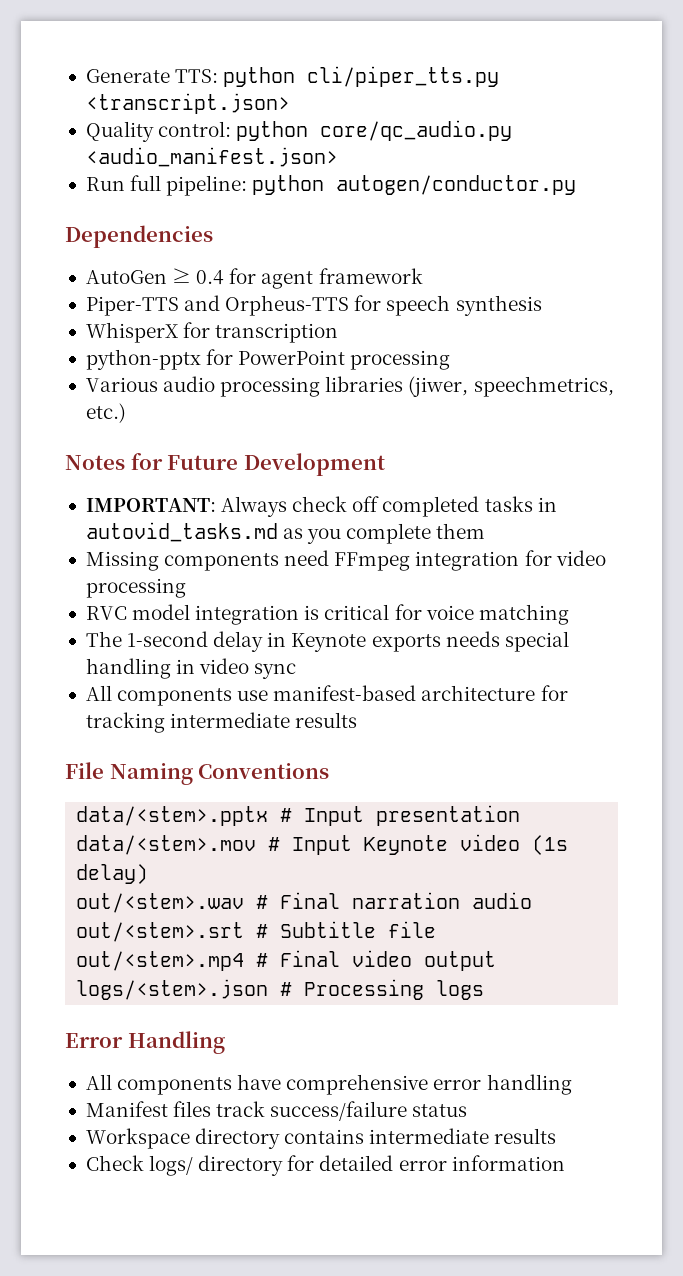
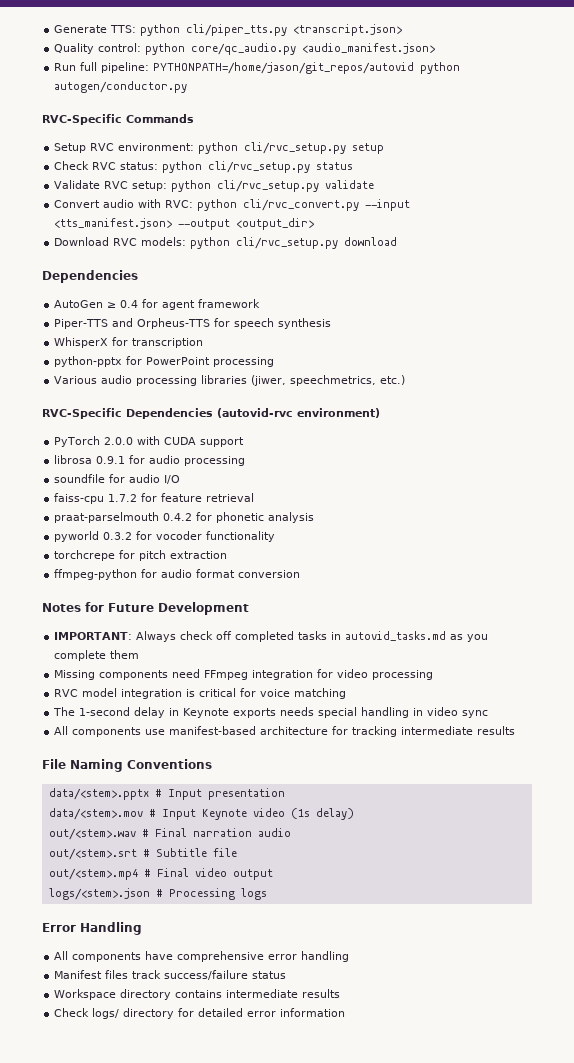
(248, 185) none -> [153,62,415,74] PYTHONPATH=/home/jason/git_repos/autovid
(577, 185) none -> [42,114,194,125] [54,142,385,154] [54,161,354,173] [54,180,375,192] [54,199,411,211] [54,218,315,230] [54,237,398,249] // RVC-Specific Commands // Setup RVC environment: python cli/rvc_setup.py setup // Check RVC status: python cli/rvc_setup.py status // Validate RVC setup: python cli/rvc_setup.py validate // Convert audio with RVC: python cli/rvc_convert.py --input <tts_manifest.json> --output <output_dir> // Download RVC models: python cli/rvc_setup.py download
(126, 413) none -> [42,408,380,419] [54,436,245,447] [54,455,246,466] [54,474,181,484] [54,493,255,504] [54,512,315,523] [54,531,276,542] [54,550,228,561] [54,569,301,580] // RVC-Specific Dependencies (autovid-rvc environment) // PyTorch 2.0.0 with CUDA support // librosa 0.9.1 for audio processing // soundfile for audio I/O // faiss-cpu 1.7.2 for feature retrieval // praat-parselmouth 0.4.2 for phonetic analysis // pyworld 0.3.2 for vocoder functionality // torchcrepe for pitch extraction // ffmpeg-python for audio format conversion

